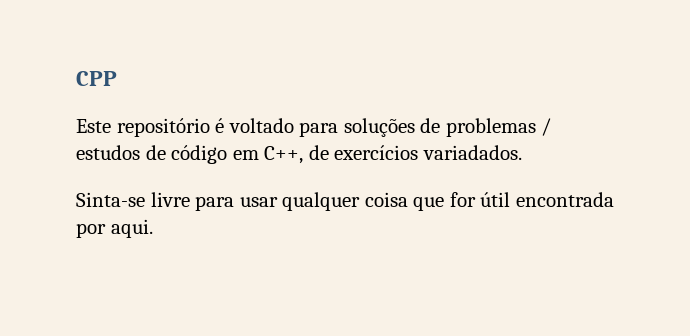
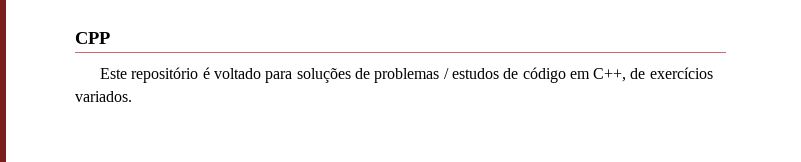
[422,145,522,160] [76,192,614,211] [76,219,153,238] variadados. // Sinta-se livre para usar qualquer coisa que for útil encontrada por aqui. -> [75,91,132,102] variados.

